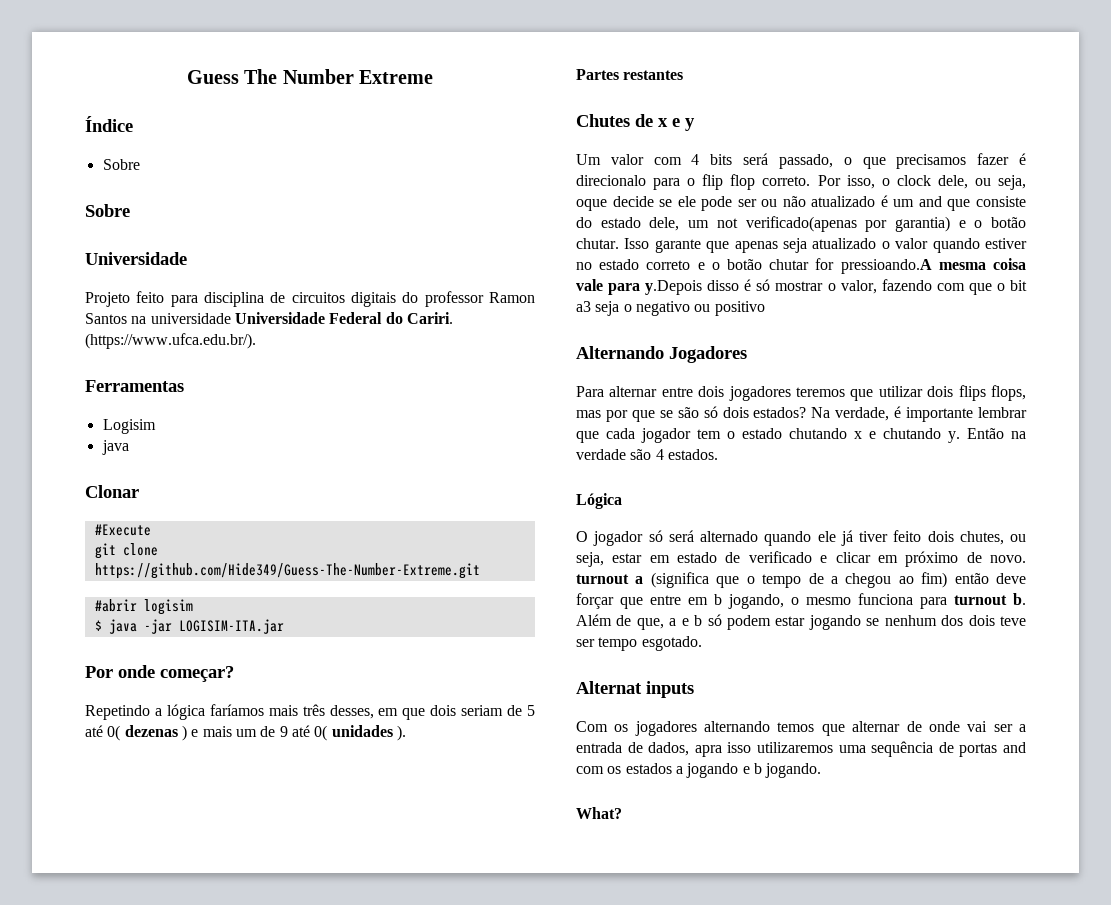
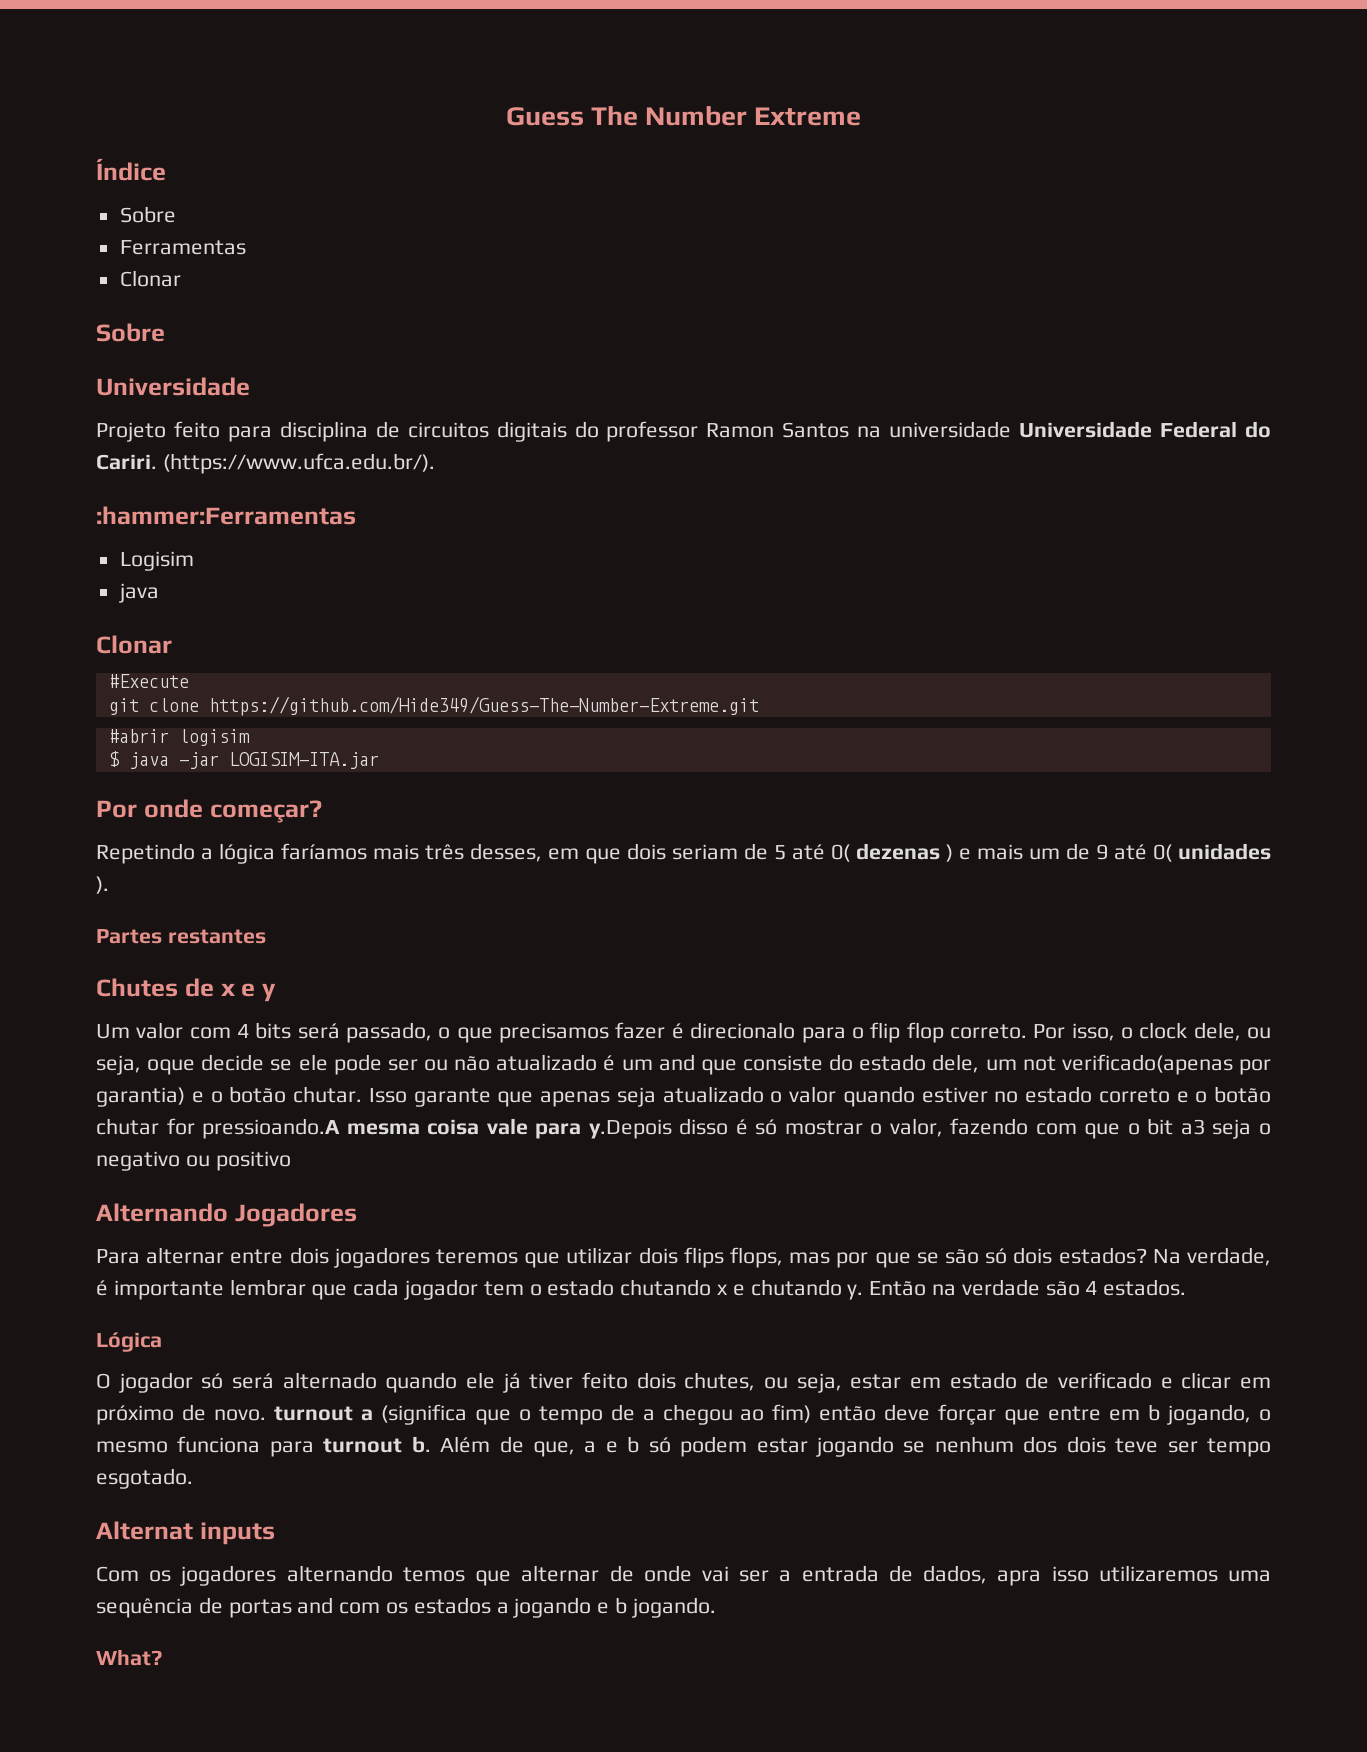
(140, 164) none -> [119,240,246,255] [119,270,181,287] // Ferramentas // Clonar
[85,380,184,392] Ferramentas -> [96,506,356,525] :hammer:Ferramentas

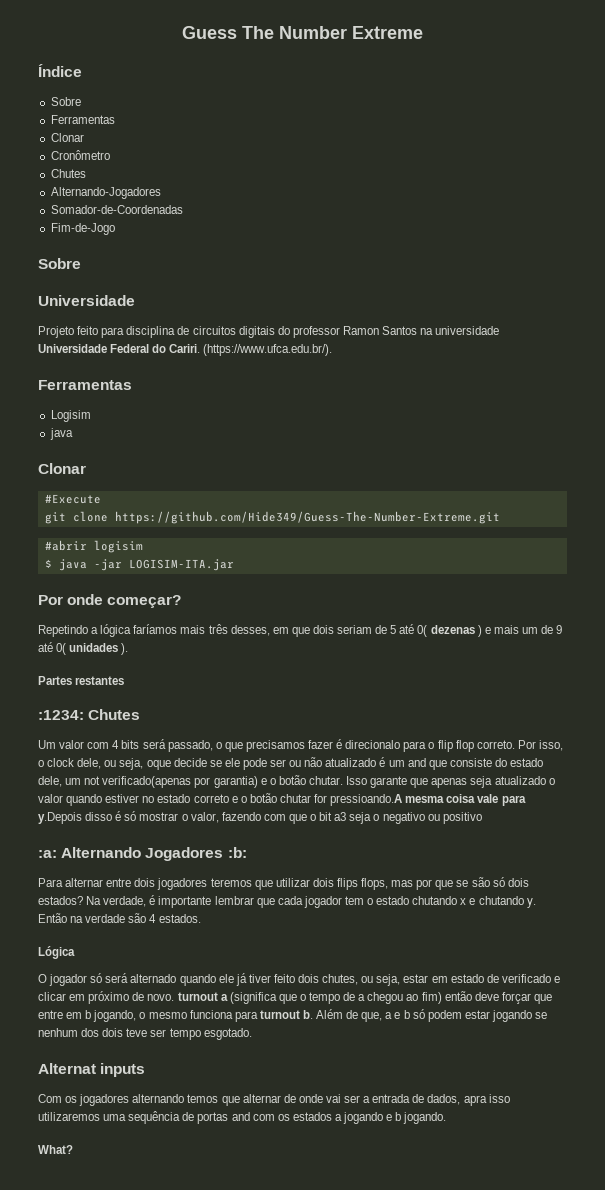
(181, 278) none -> [50,150,110,160] [50,169,86,178] [50,187,161,199] [50,205,183,214] [50,223,115,235] // Cronômetro // Chutes // Alternando-Jogadores // Somador-de-Coordenadas // Fim-de-Jogo
[96,506,356,525] :hammer:Ferramentas -> [38,380,132,390] Ferramentas
[96,978,276,1002] Chutes de x e y -> [38,709,141,720] :1234: Chutes
(291, 1161) none -> [38,850,57,858] :a:
(357, 1215) none -> [227,847,247,858] :b:

